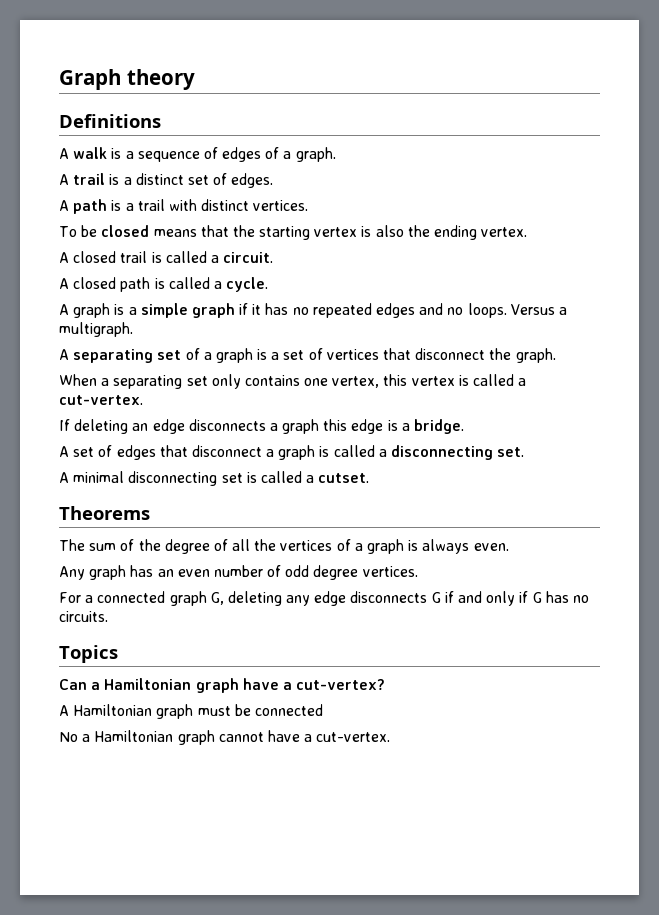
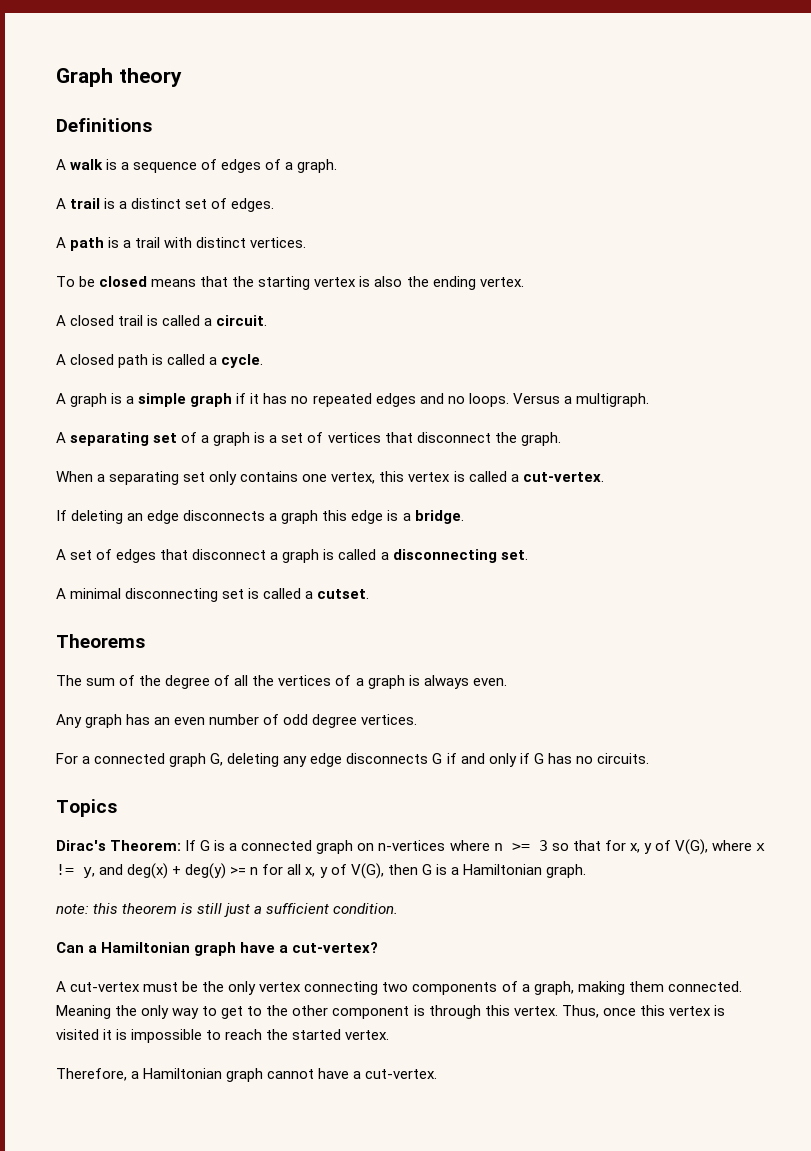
(118, 654) none -> [56,839,765,855] [56,863,586,879] [56,903,399,917] // Dirac's Theorem: If G is a connected graph on n-vertices where n >= 3 so that for x, y of V(G), where x != y, and deg(x) + deg(y) >= n for all x, y of V(G), then G is a Hamiltonian graph. // note: this theorem is still just a sufficient condition.
[73,704,323,719] [59,732,78,742] Hamiltonian graph must be connected // No -> [70,981,742,995] [56,1005,725,1019] [56,1029,390,1043] [56,1068,127,1081] cut-vertex must be the only vertex connecting two components of a graph, making them connected. Meaning the only way to get to the other component is through this vertex. Thus, once this vertex is visited it is impossible to reach the started vertex. // Therefore,

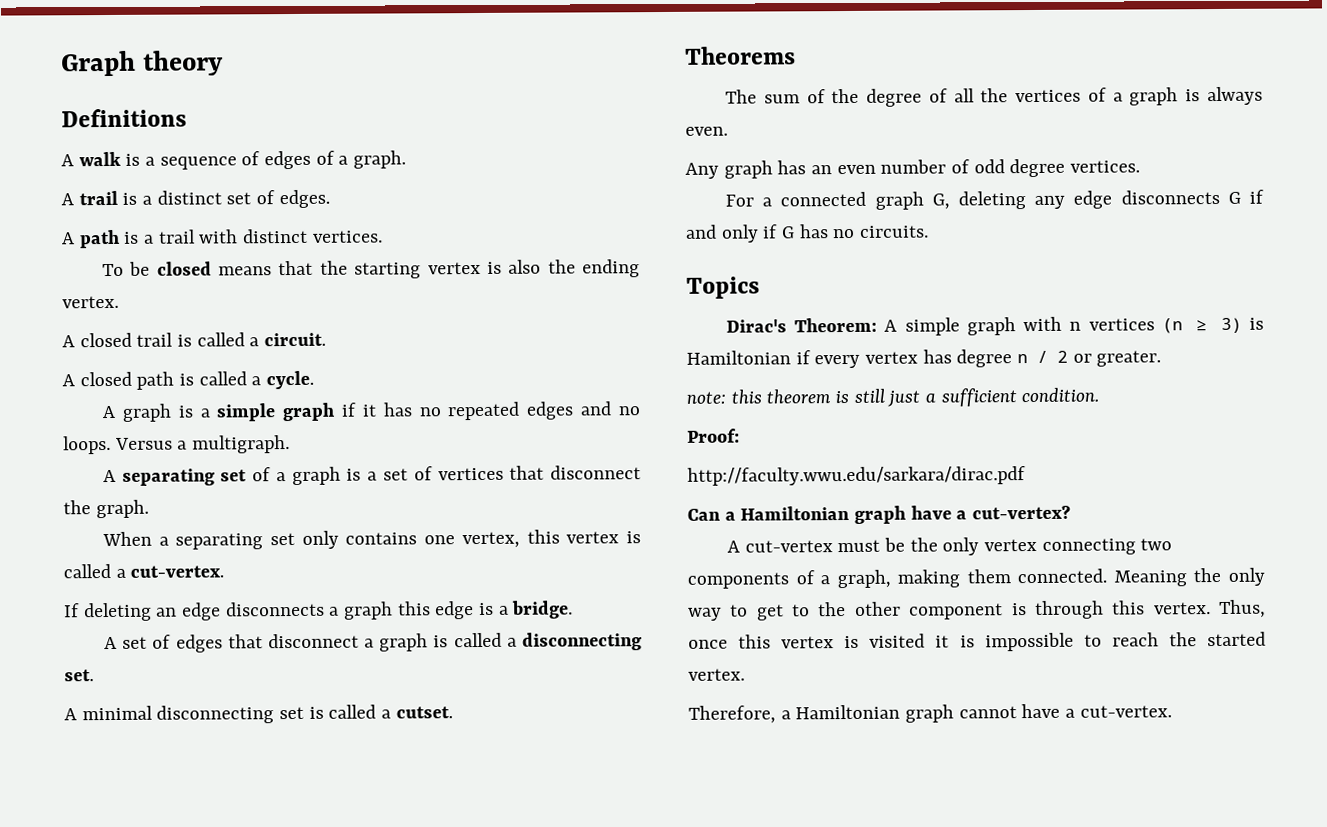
[185,839,765,855] [56,863,586,879] If G is a connected graph on n-vertices where n >= 3 so that for x, y of V(G), where x != y, and deg(x) + deg(y) >= n for all x, y of V(G), then G is a Hamiltonian graph. -> [884,316,1264,336] [686,349,1162,369] A simple graph with n vertices (n ≥ 3) is Hamiltonian if every vertex has degree n / 2 or greater.
(399, 908) none -> [687,428,740,443] [687,466,1026,486] // Proof: // http://faculty.wwu.edu/sarkara/dirac.pdf

